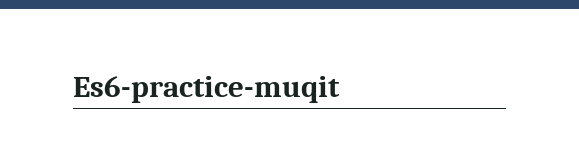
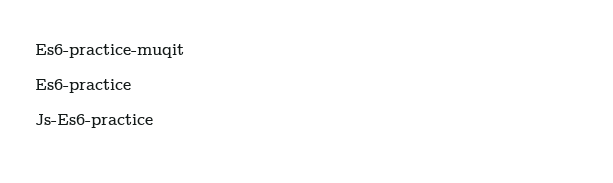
(340, 89) none -> [35,79,131,93] [35,114,153,128] // Es6-practice // Js-Es6-practice

